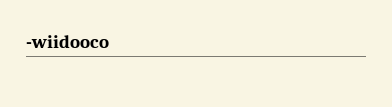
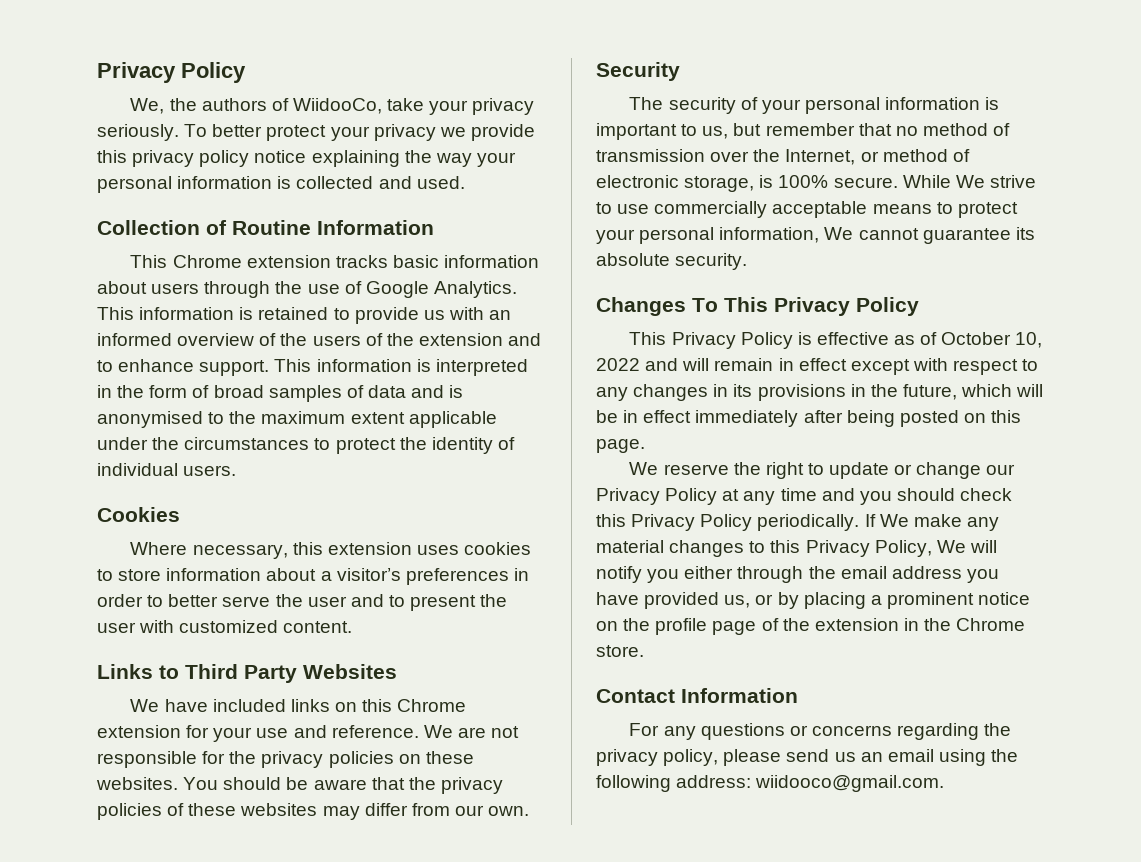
[26,35,109,48] -wiidooco -> [97,62,246,83] [130,98,535,115] [97,124,535,141] [97,150,516,167] [97,176,465,193] [97,220,434,235] [130,255,540,268] [97,281,517,298] [97,307,512,324] [97,333,542,346] [97,359,528,376] [97,385,464,402] [97,411,497,428] [97,437,515,454] [97,463,237,476] [97,507,180,522] [130,542,532,559] [97,568,529,585] [97,594,508,611] [97,620,353,633] [97,664,397,683] [130,699,467,712] [97,725,520,742] [97,751,474,768] [96,777,503,794] [97,803,530,820] [596,62,680,81] [629,97,1000,114] [596,123,1011,140] [596,149,970,165] [596,175,1036,192] [596,201,1018,218] [596,227,1035,244] [596,253,748,270] [596,297,919,316] [629,332,1043,349] [596,358,1039,375] [596,384,1044,401] [596,410,1022,427] [596,439,645,453] [629,462,1016,479] [596,488,1013,505] [596,514,999,531] [596,540,997,557] [596,566,999,583] [596,592,1031,609] [596,618,1026,635] [596,645,644,657] [596,688,798,703] [629,723,1012,740] [596,749,1019,766] [596,775,945,792] Privacy Policy // We, the authors of WiidooCo, take your privacy seriously. To better protect your privacy we provide this privacy policy notice explaining the way your personal information is collected and used. // Collection of Routine Information // This Chrome extension tracks basic information about users through the use of Google Analytics. This information is retained to provide us with an informed overview of the users of the extension and to enhance support. This information is interpreted in the form of broad samples of data and is anonymised to the maximum extent applicable under the circumstances to protect the identity of individual users. // Cookies // Where necessary, this extension uses cookies to store information about a visitor’s preferences in order to better serve the user and to present the user with customized content. // Links to Third Party Websites // We have included links on this Chrome extension for your use and reference. We are not responsible for the privacy policies on these websites. You should be aware that the privacy policies of these websites may differ from our own. // Security // The security of your personal information is important to us, but remember that no method of transmission over the Internet, or method of electronic storage, is 100% secure. While We strive to use commercially acceptable means to protect your personal information, We cannot guarantee its absolute security. // Changes To This Privacy Policy // This Privacy Policy is effective as of October 10, 2022 and will remain in effect except with respect to any changes in its provisions in the future, which will be in effect immediately after being posted on this page. // We reserve the right to update or change our Privacy Policy at any time and you should check this Privacy Policy periodically. If We make any material changes to this Privacy Policy, We will notify you either through the email address you have provided us, or by placing a prominent notice on the profile page of the extension in the Chrome store. // Contact Information // For any questions or concerns regarding the privacy policy, please send us an email using the following address: wiidooco@gmail.com.

